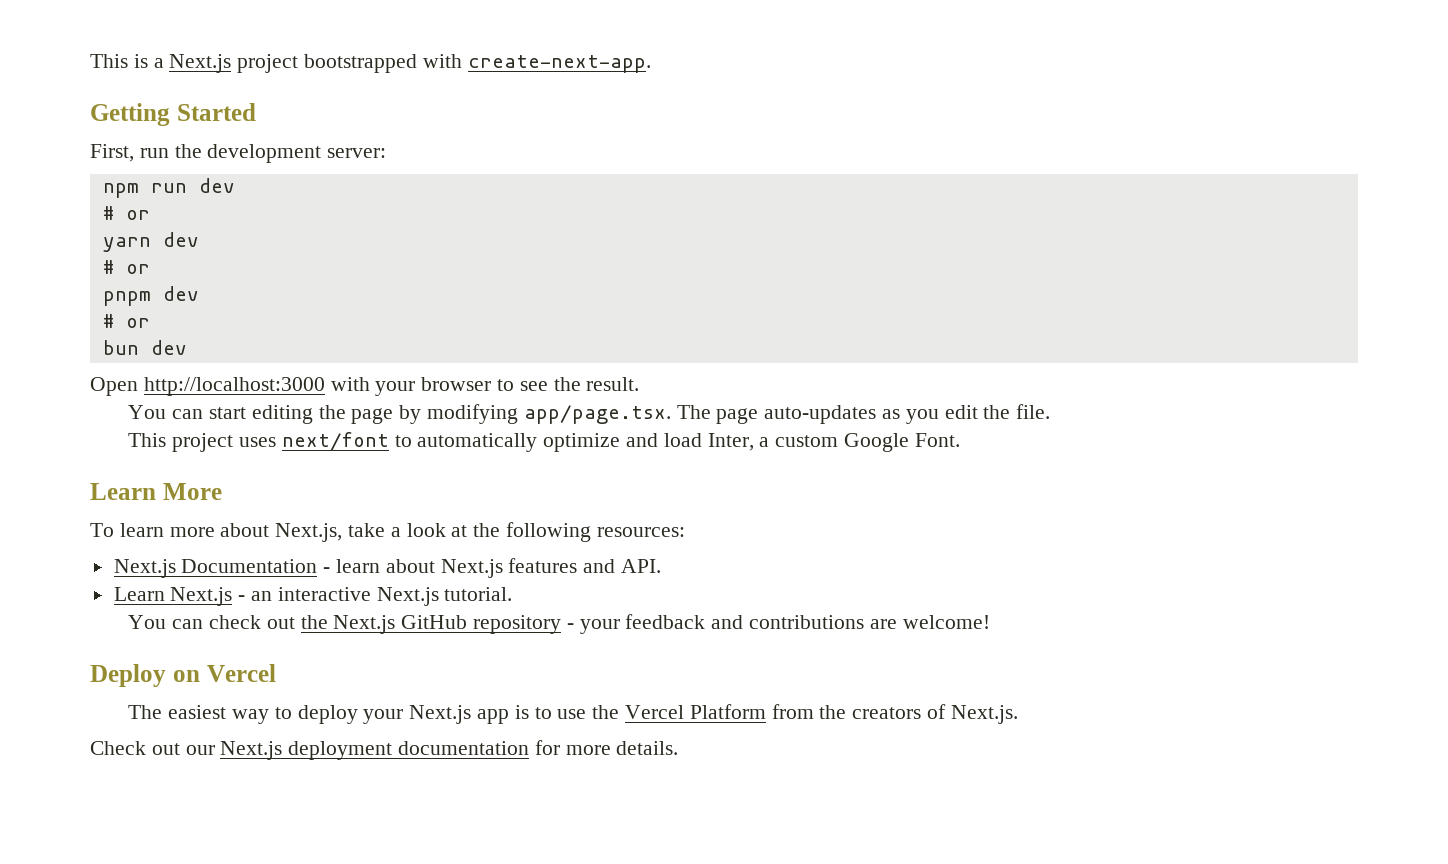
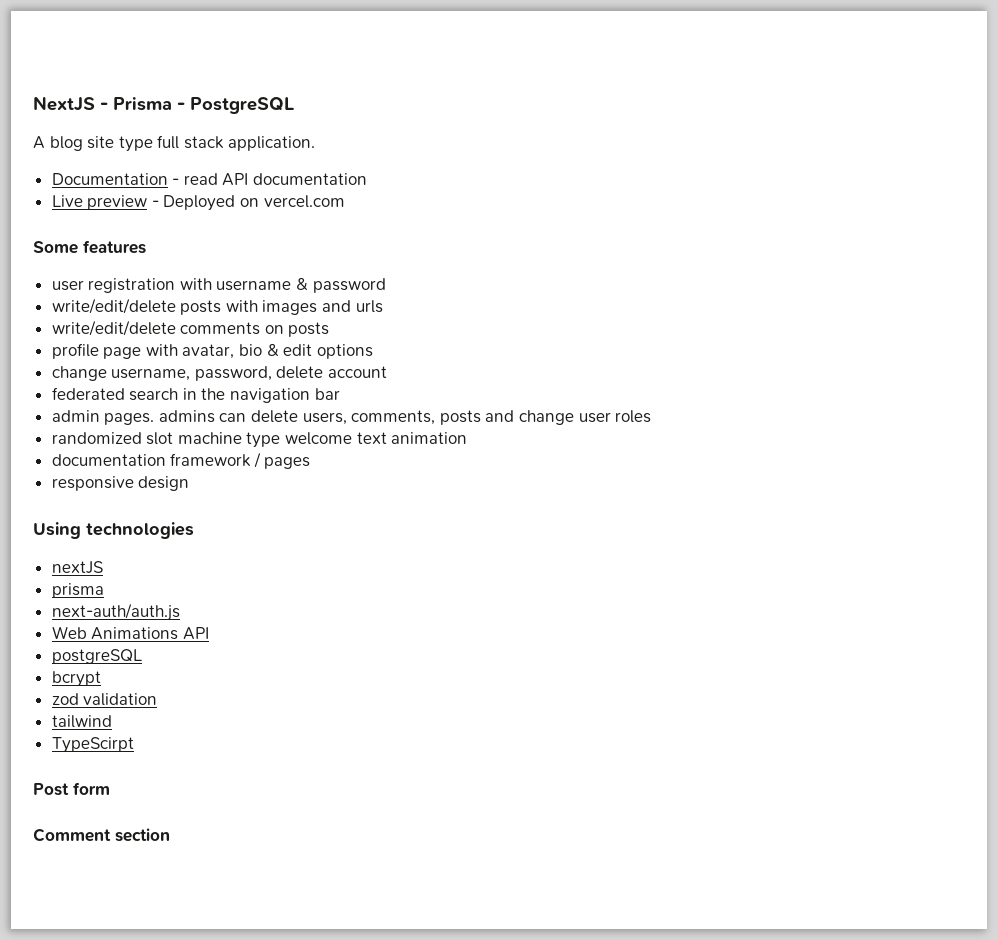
[90,54,651,73] [90,103,256,126] [90,144,387,163] [102,178,235,198] [102,206,150,220] [102,232,199,252] [102,260,150,274] [102,286,199,306] [102,314,150,328] [102,340,187,355] [90,377,640,396] [128,404,1051,424] [128,432,960,452] [90,483,222,500] [90,522,685,542] [113,558,662,578] [113,587,513,606] [128,614,990,634] [90,664,276,687] [128,704,1018,724] [90,740,679,760] This is a Next.js project bootstrapped with create-next-app. // Getting Started // First, run the development server: // npm run dev // # or // yarn dev // # or // pnpm dev // # or // bun dev // Open http://localhost:3000 with your browser to see the result. // You can start editing the page by modifying app/page.tsx. The page auto-updates as you edit the file. // This project uses next/font to automatically optimize and load Inter, a custom Google Font. // Learn More // To learn more about Next.js, take a look at the following resources: // Next.js Documentation - learn about Next.js features and API. // Learn Next.js - an interactive Next.js tutorial. // You can check out the Next.js GitHub repository - your feedback and contributions are welcome! // Deploy on Vercel // The easiest way to deploy your Next.js app is to use the Vercel Platform from the creators of Next.js. // Check out our Next.js deployment documentation for more details. -> [33,96,294,114] [33,135,315,152] [51,173,368,186] [51,195,345,211] [33,240,146,254] [51,277,386,293] [51,298,383,315] [51,320,330,337] [51,343,373,359] [51,366,388,381] [51,387,340,403] [51,410,652,425] [51,432,468,448] [51,452,311,469] [51,476,190,491] [33,522,194,539] [51,561,103,574] [51,583,104,598] [51,603,180,621] [51,626,209,640] [51,649,142,664] [51,671,101,687] [51,693,158,706] [51,715,112,728] [51,737,134,753] [33,782,110,796] [33,828,170,842] NextJS - Prisma - PostgreSQL // A blog site type full stack application. // Documentation - read API documentation // Live preview - Deployed on vercel.com // Some features // user registration with username & password // write/edit/delete posts with images and urls // write/edit/delete comments on posts // profile page with avatar, bio & edit options // change username, password, delete account // federated search in the navigation bar // admin pages. admins can delete users, comments, posts and change user roles // randomized slot machine type welcome text animation // documentation framework / pages // responsive design // Using technologies // nextJS // prisma // next-auth/auth.js // Web Animations API // postgreSQL // bcrypt // zod validation // tailwind // TypeScirpt // Post form // Comment section

